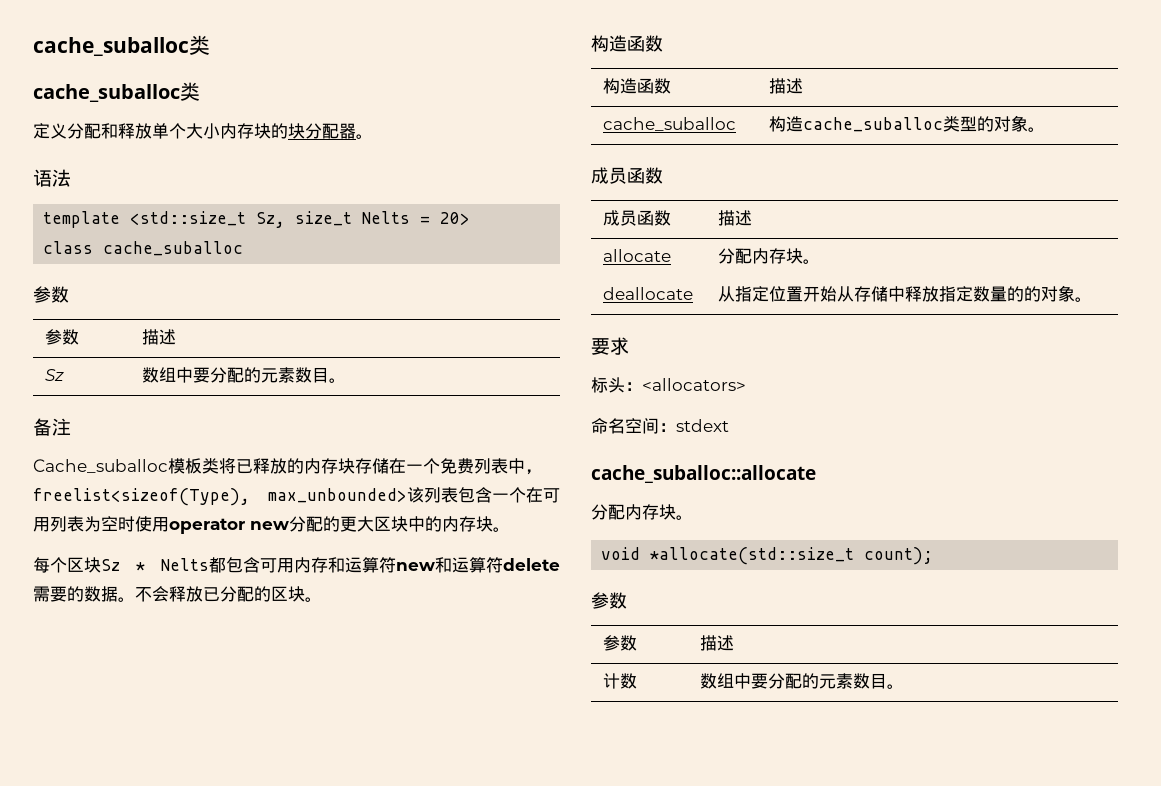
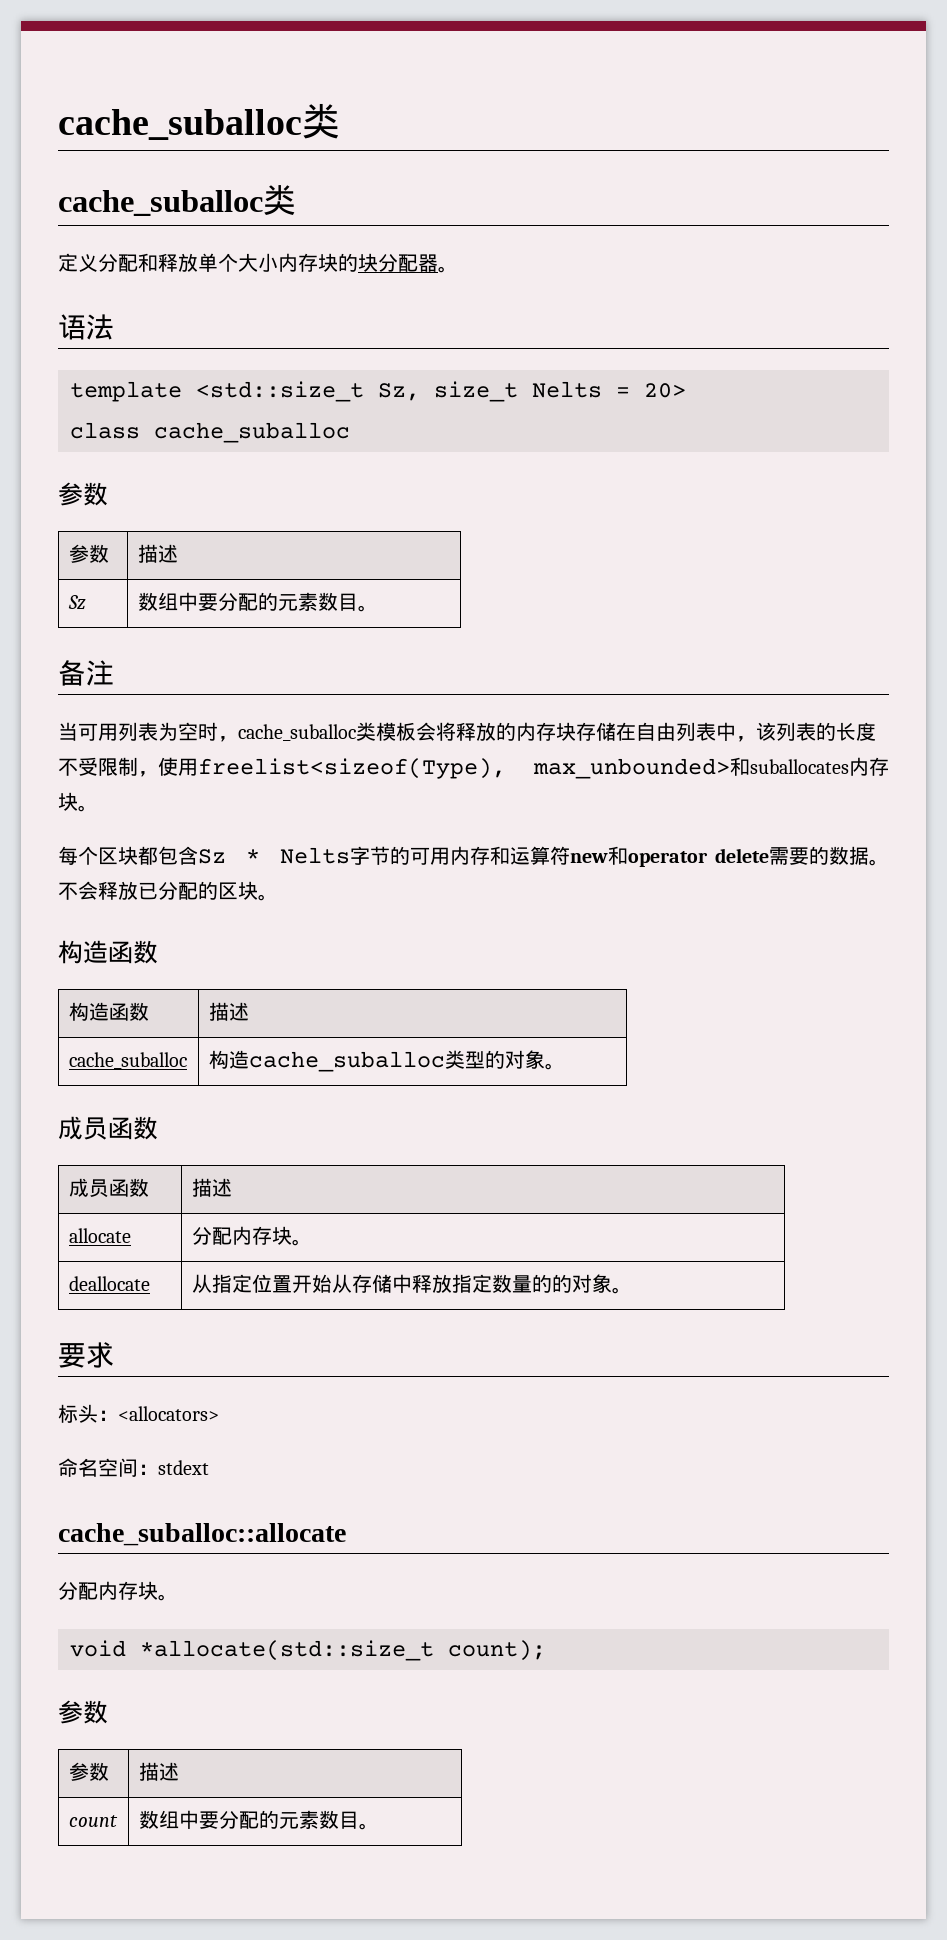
[33,458,253,474] Cache_suballoc模板类将已 -> [58,722,456,742] 当可用列表为空时，cache_suballoc类模板会将
[406,458,474,474] 一个免费 -> [636,722,676,741] 自由
[33,487,560,506] [33,516,442,534] freelist<sizeof(Type), max_unbounded>该列表包含一个在可用列表为空时使用operator new分配的更大区块中的 -> [756,722,876,741] [58,757,849,779] 该列表的长度不受限制，使用freelist<sizeof(Type), max_unbounded>和suballocates
(101, 565) none -> [138,846,198,865] 都包含
[209,557,260,573] 都包含 -> [350,846,411,865] 字节的
[452,557,503,573] 运算符 -> [628,851,709,867] operator
[603,673,638,689] 计数 -> [68,1815,118,1827] count

